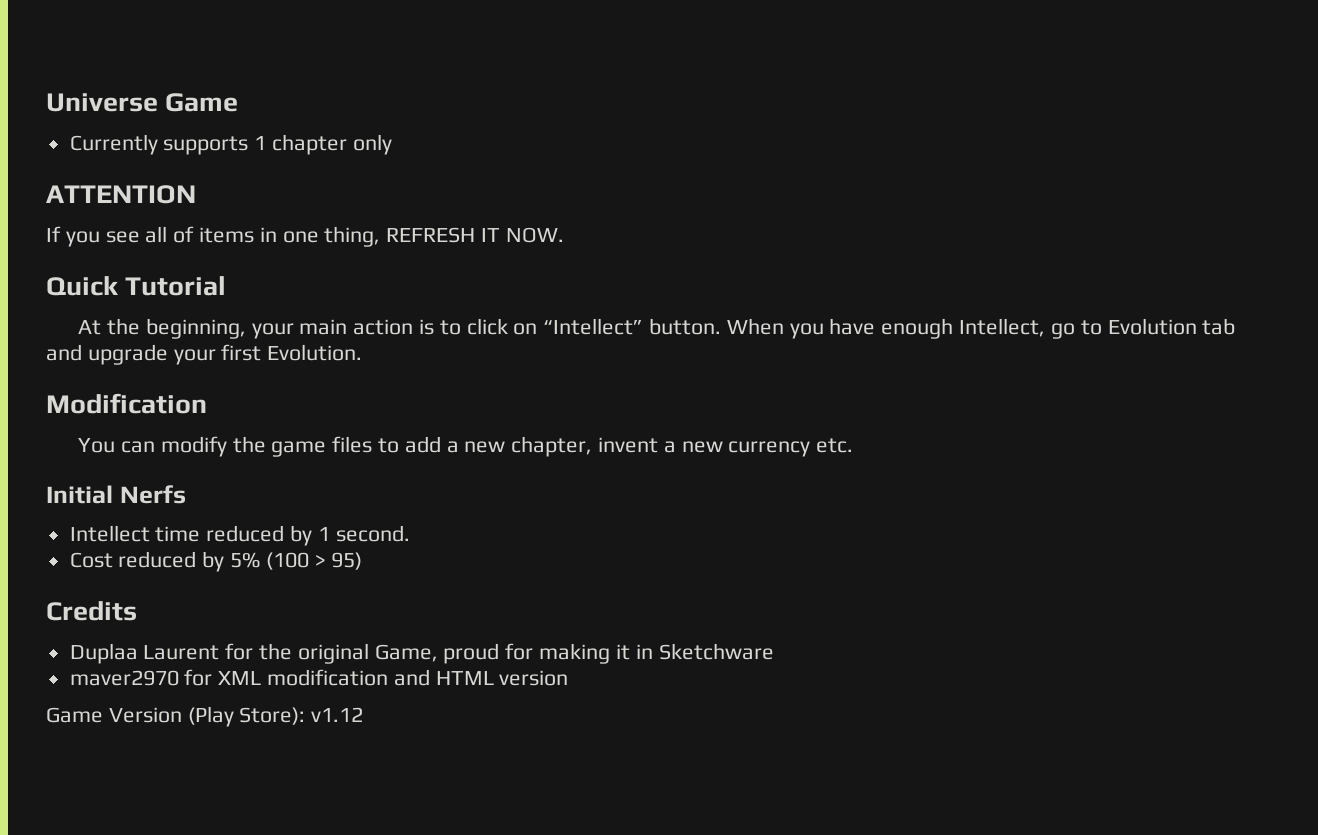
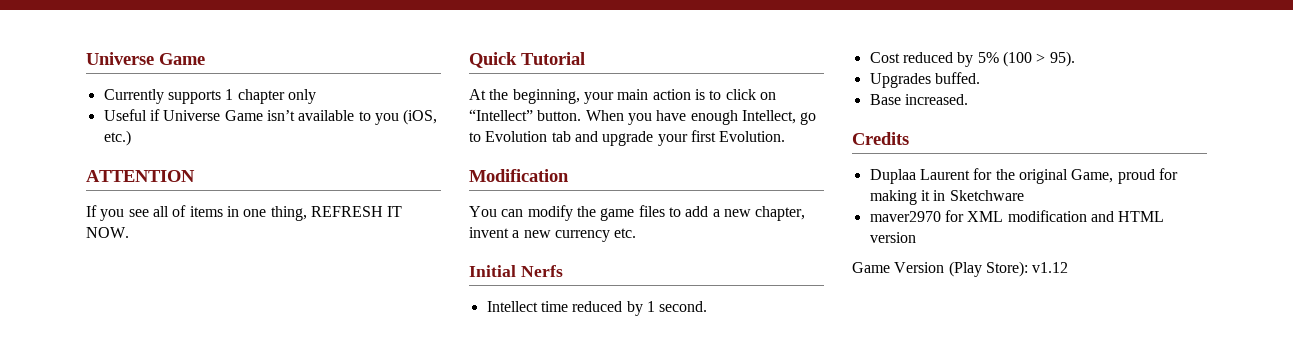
(392, 144) none -> [103,109,438,125] [103,130,131,146] // Useful if Universe Game isn’t available to you (iOS, etc.)
[331,552,363,570] 95) -> [1049,51,1075,67] [869,72,980,88] [869,94,968,105] 95). // Upgrades buffed. // Base increased.

